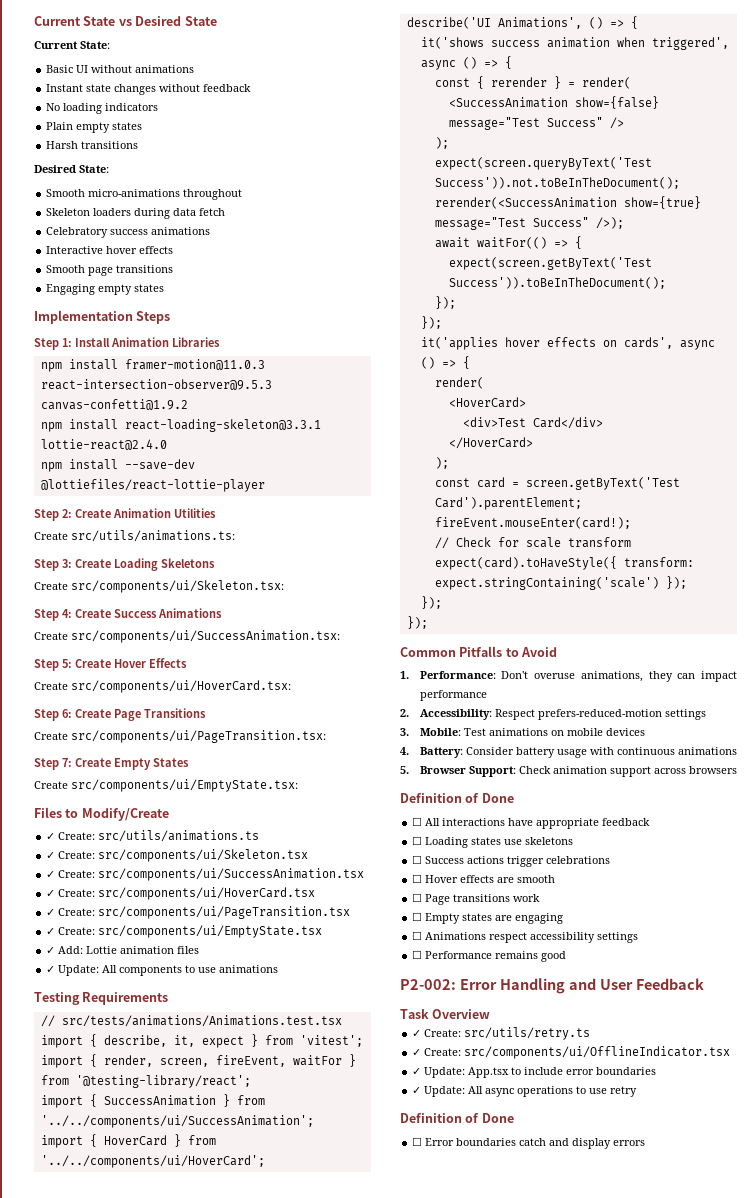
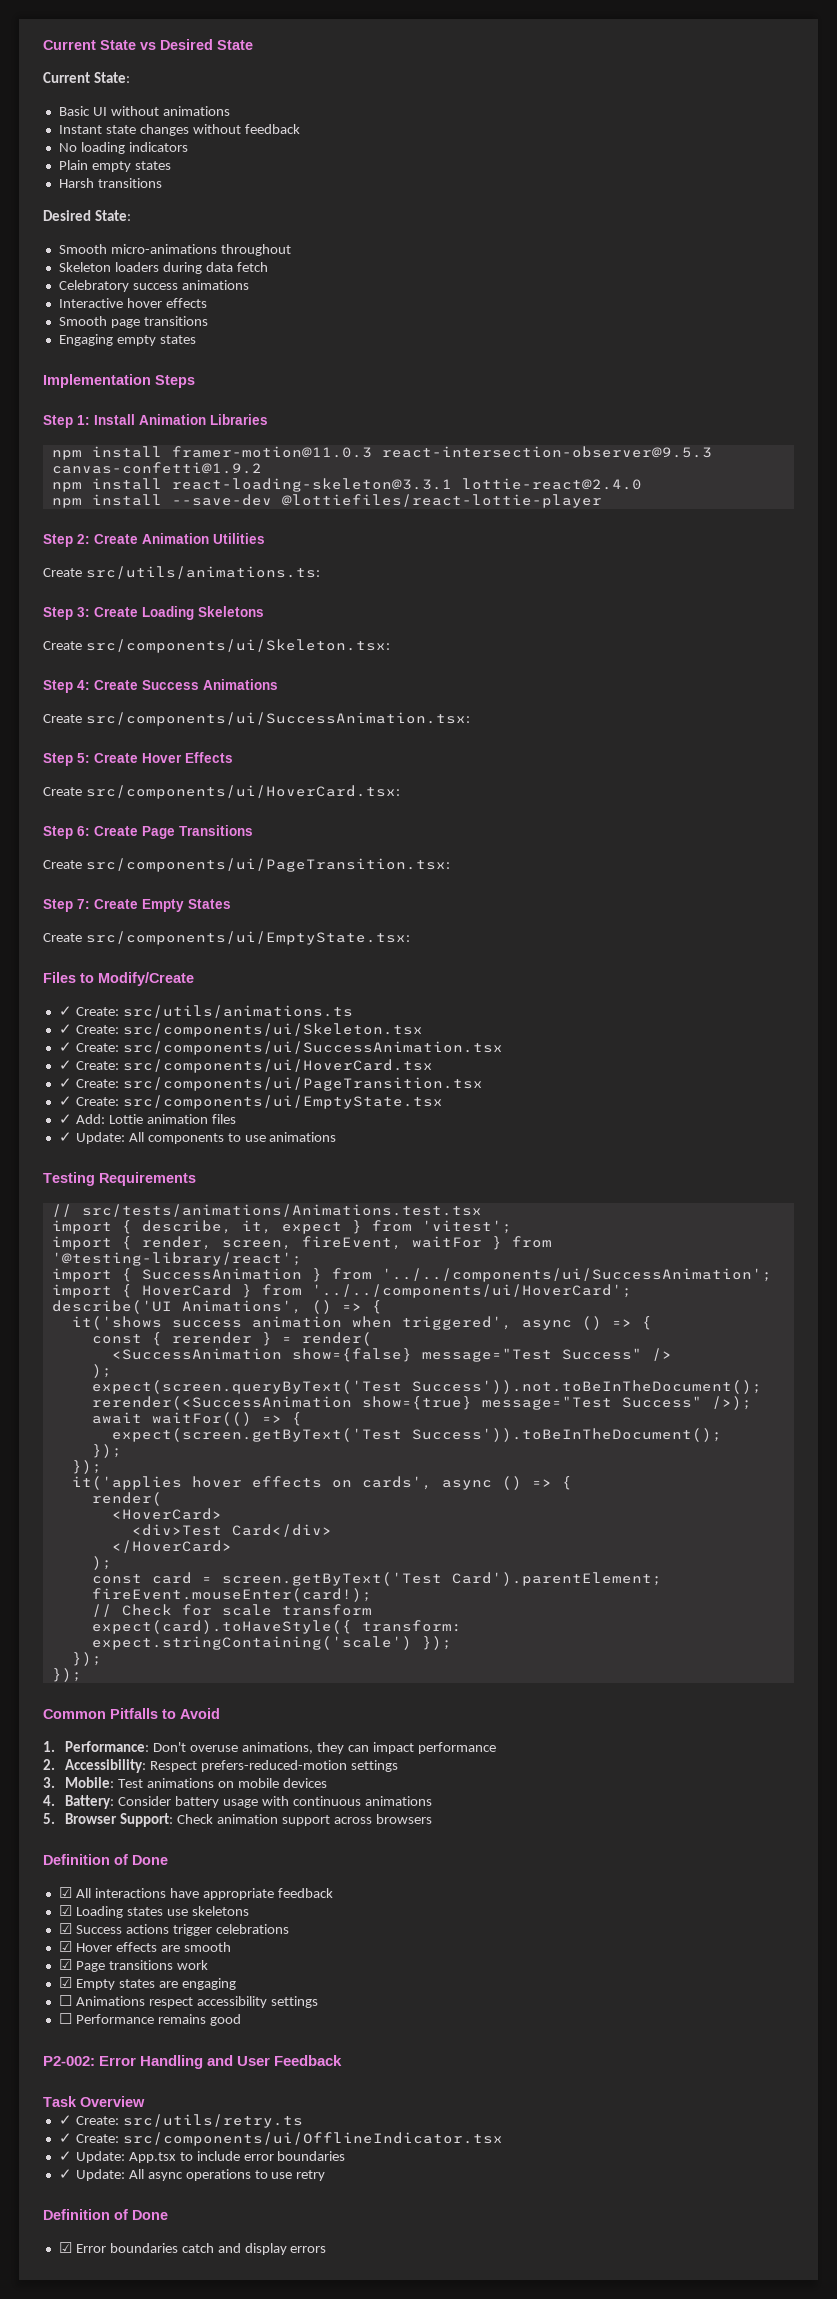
[412,817,423,826] ☐ -> [58,1887,72,1898] ☑
[412,836,423,845] ☐ -> [58,1905,72,1916] ☑
[412,855,423,864] ☐ -> [58,1923,72,1934] ☑
[412,874,423,883] ☐ -> [58,1941,72,1952] ☑
[412,893,423,902] ☐ -> [58,1959,72,1970] ☑
[412,912,423,921] ☐ -> [58,1977,72,1988] ☑
[412,1137,423,1146] ☐ -> [58,2242,72,2253] ☑

